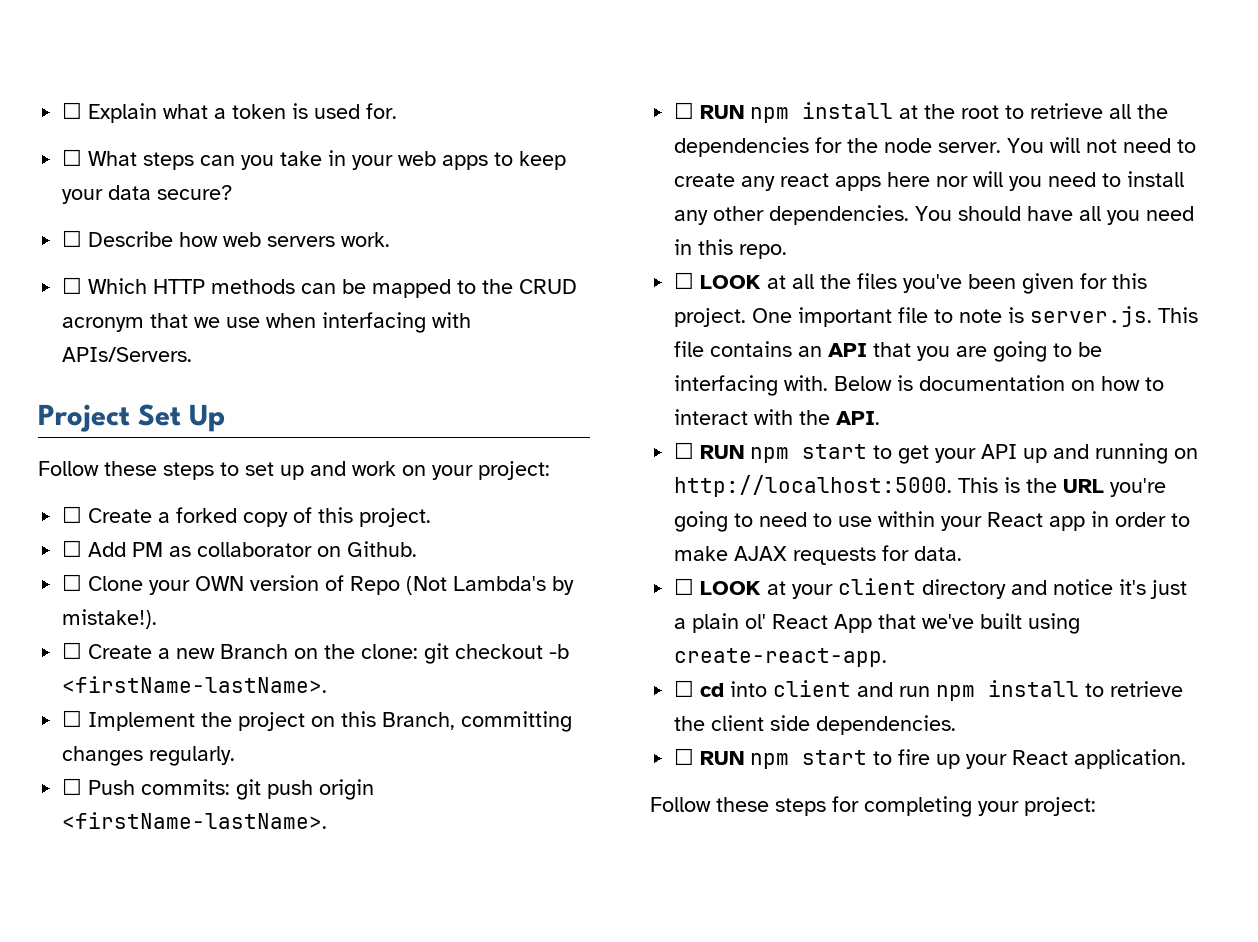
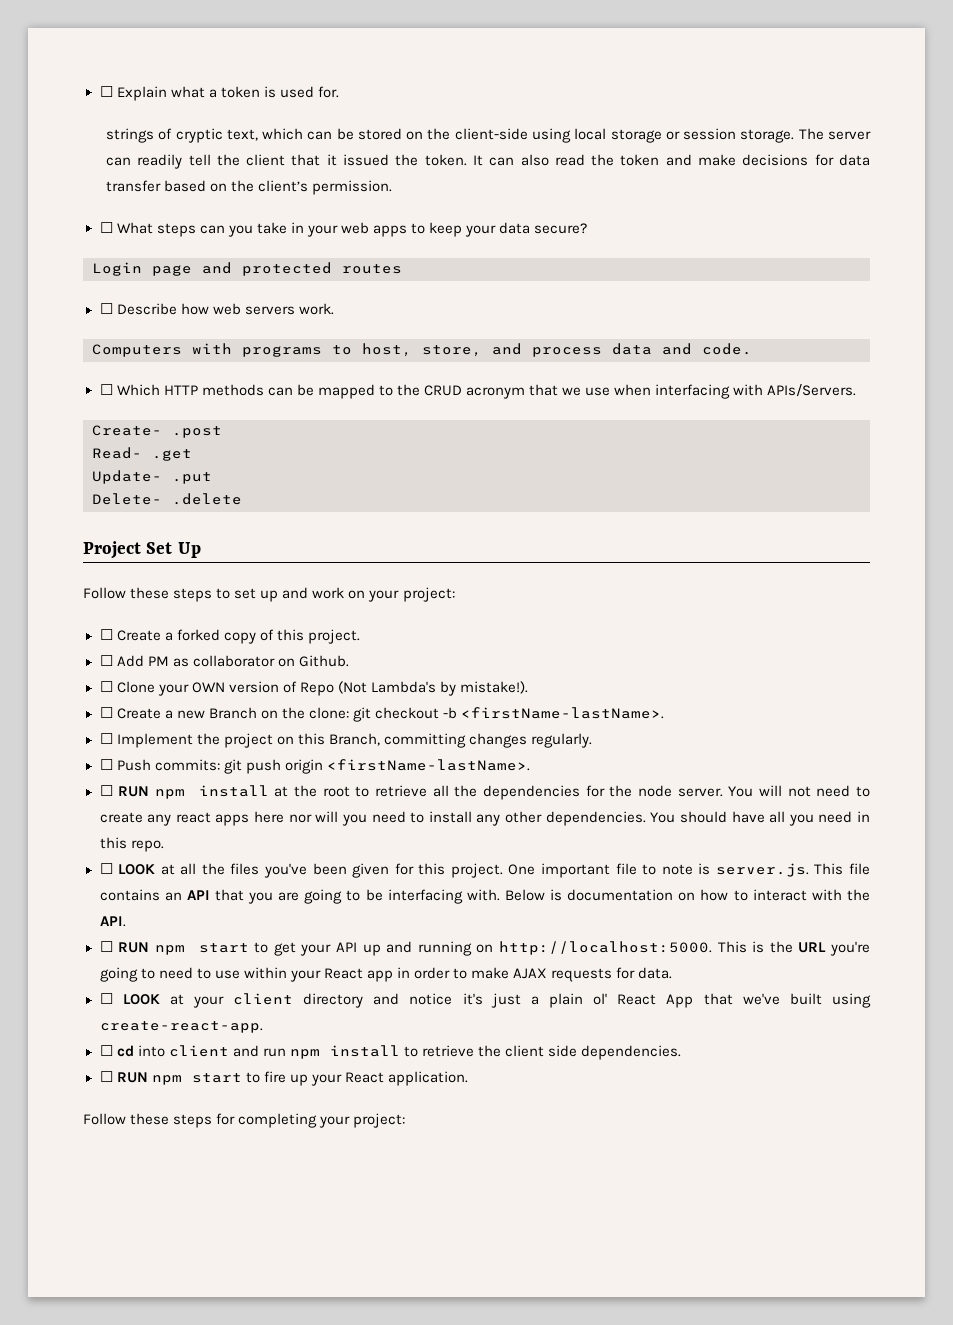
(398, 111) none -> [105,128,871,143] [105,154,871,169] [105,180,393,195] // strings of cryptic text, which can be stored on the client-side using local storage or session storage. The server can readily tell the client that it issued the token. It can also read the token and make decisions for data transfer based on the client’s permission.
(233, 192) none -> [92,262,402,276] // Login page and protected routes
(391, 239) none -> [92,343,752,357] // Computers with programs to host, store, and process data and code.
(193, 354) none -> [92,425,222,438] [92,447,192,461] [92,470,212,484] [92,493,242,505] // Create- .post // Read- .get // Update- .put // Delete- .delete

